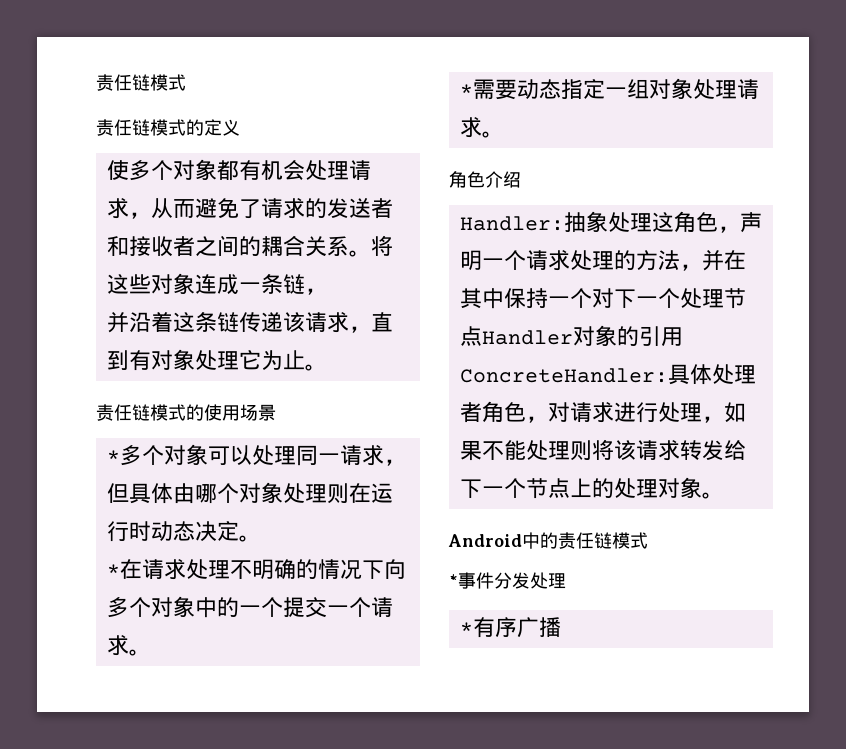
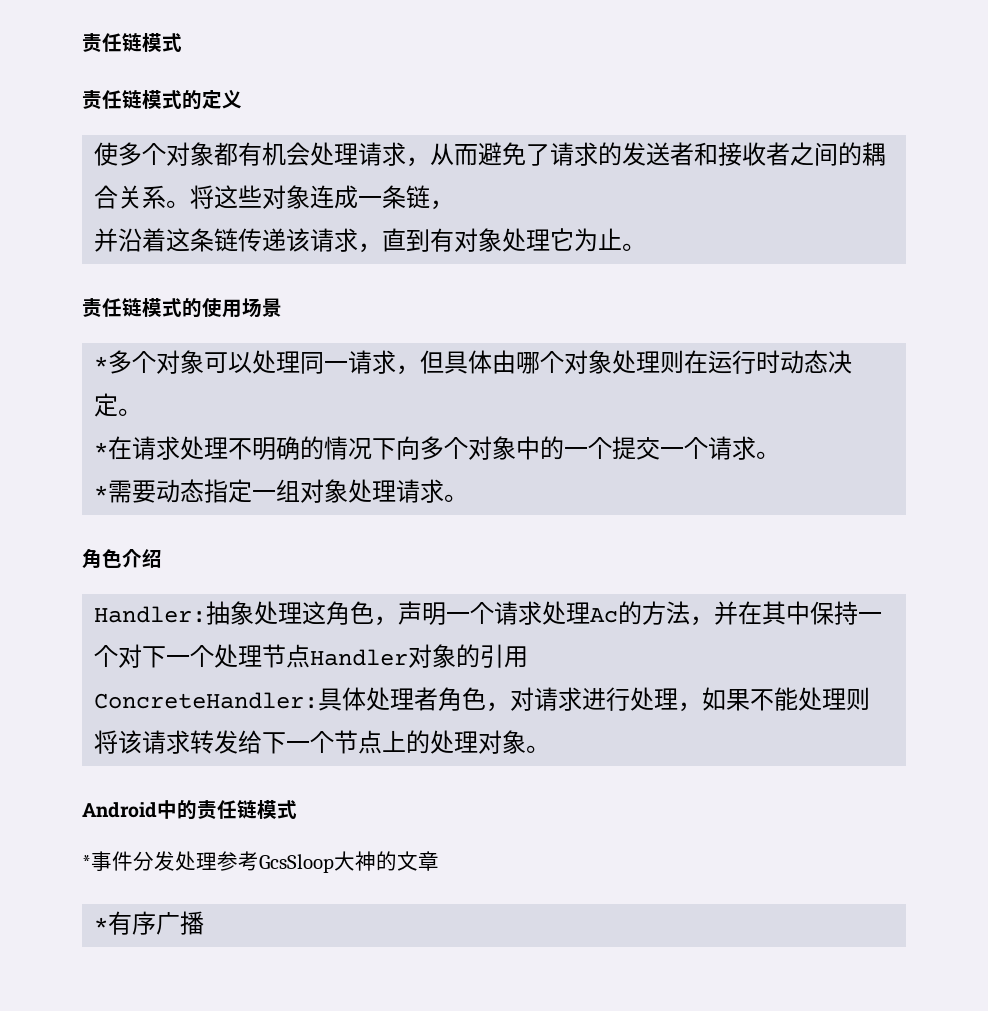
(614, 260) none -> [590,608,619,623] Ac
(566, 581) none -> [217,851,439,873] 参考GcsSloop大神的文章

